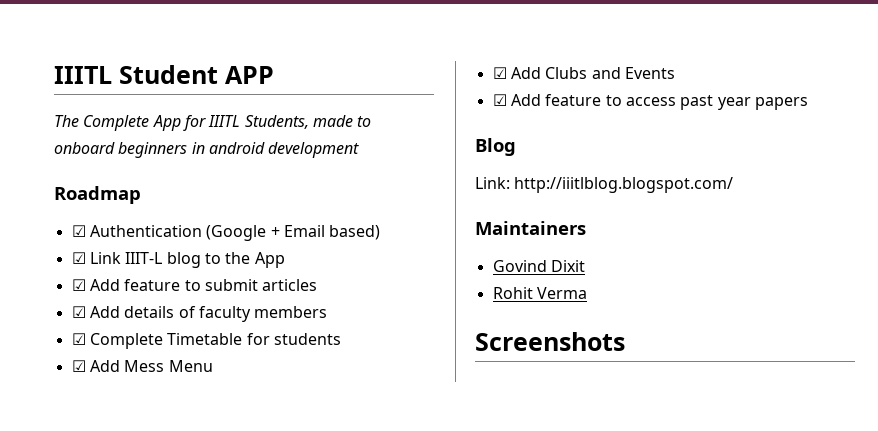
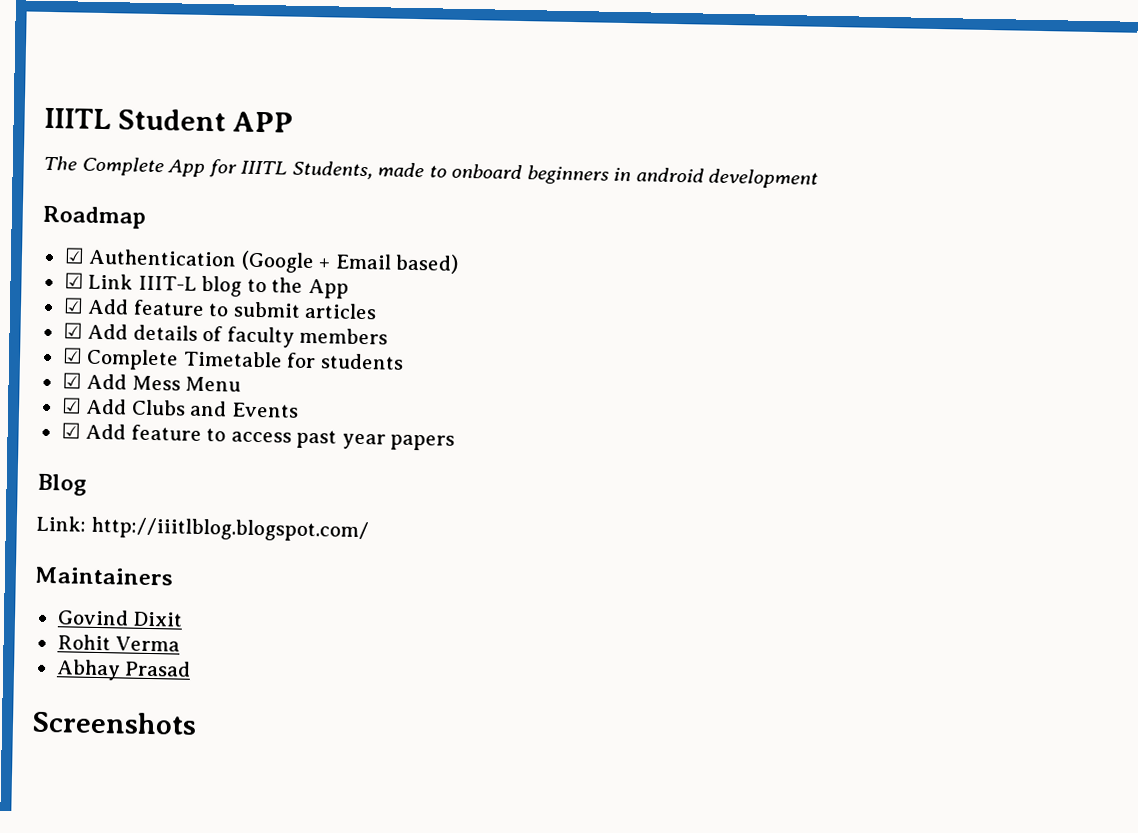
(587, 293) none -> [55,659,192,681] // Abhay Prasad

